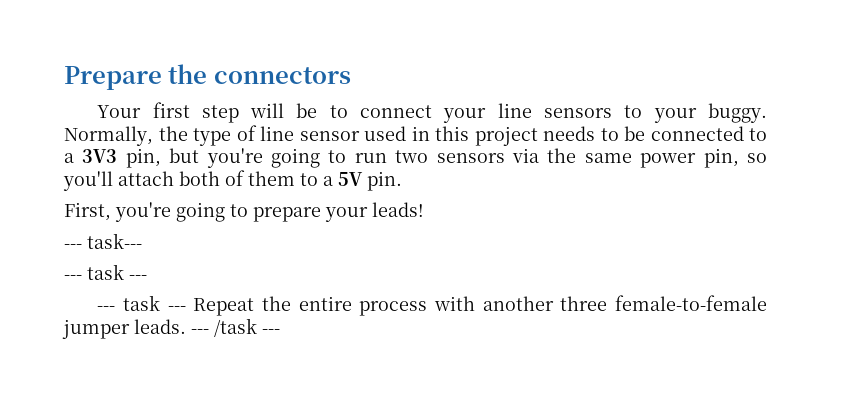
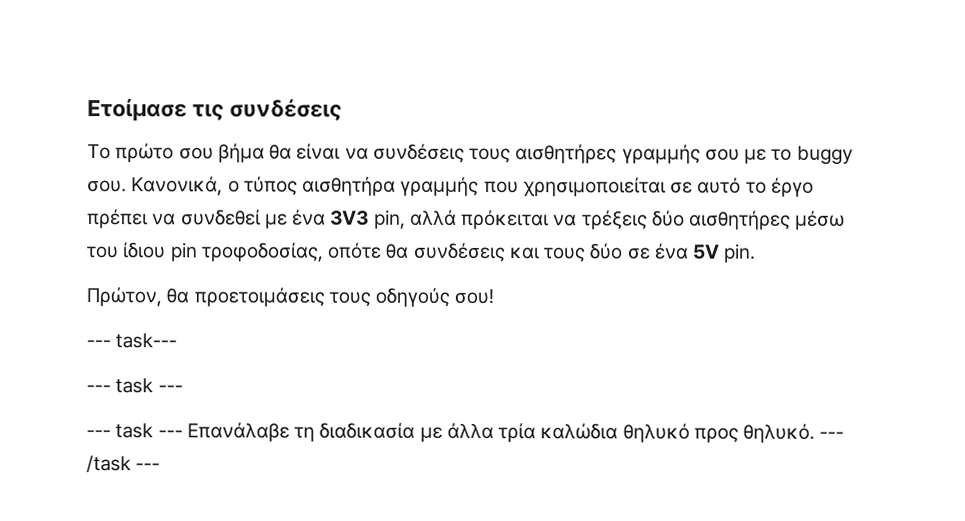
[64,64,351,90] [97,102,767,123] [64,125,767,146] [64,148,767,168] [63,170,402,191] [64,202,424,222] Prepare the connectors // Your first step will be to connect your line sensors to your buggy. Normally, the type of line sensor used in this project needs to be connected to a 3V3 pin, but you're going to run two sensors via the same power pin, so you'll attach both of them to a 5V pin. // First, you're going to prepare your leads! -> [87,98,343,122] [87,143,853,165] [87,176,814,197] [87,209,846,230] [87,242,757,263] [86,287,495,307] Ετοίμασε τις συνδέσεις // Το πρώτο σου βήμα θα είναι να συνδέσεις τους αισθητήρες γραμμής σου με το buggy σου. Κανονικά, ο τύπος αισθητήρα γραμμής που χρησιμοποιείται σε αυτό το έργο πρέπει να συνδεθεί με ένα 3V3 pin, αλλά πρόκειται να τρέξεις δύο αισθητήρες μέσω του ίδιου pin τροφοδοσίας, οπότε θα συνδέσεις και τους δύο σε ένα 5V pin. // Πρώτον, θα προετοιμάσεις τους οδηγούς σου!
[193,295,767,316] [62,319,186,339] Repeat the entire process with another three female-to-female jumper leads. -> [186,422,816,443] Επανάλαβε τη διαδικασία με άλλα τρία καλώδια θηλυκό προς θηλυκό.

